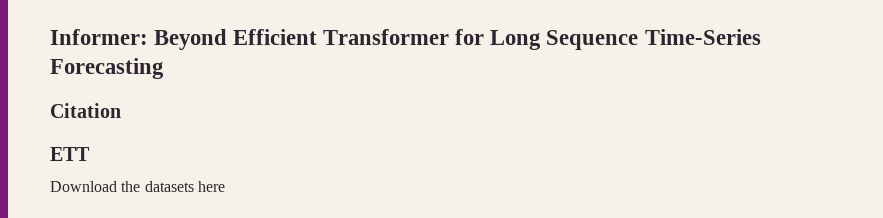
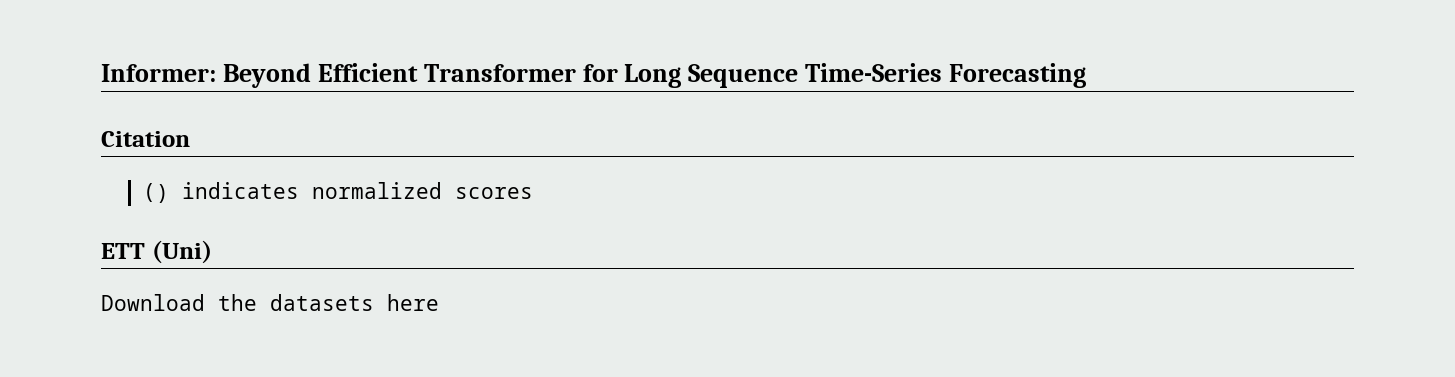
(121, 110) none -> [142,182,533,203] // () indicates normalized scores
(90, 154) none -> [151,240,212,264] (Uni)

